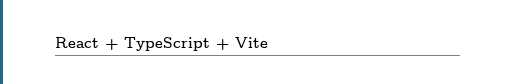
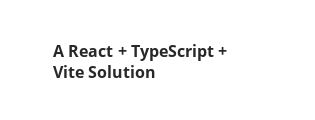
(55, 42) none -> [53,45,65,57] A
(268, 42) none -> [88,65,157,78] Solution

